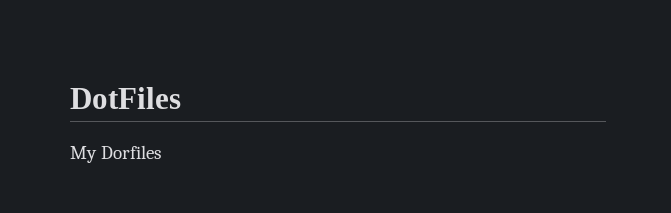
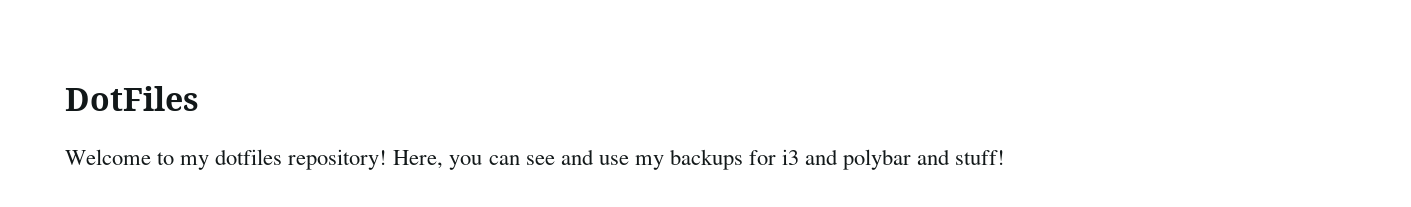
[70,145,162,163] My Dorfiles -> [65,149,1006,170] Welcome to my dotfiles repository! Here, you can see and use my backups for i3 and polybar and stuff!

